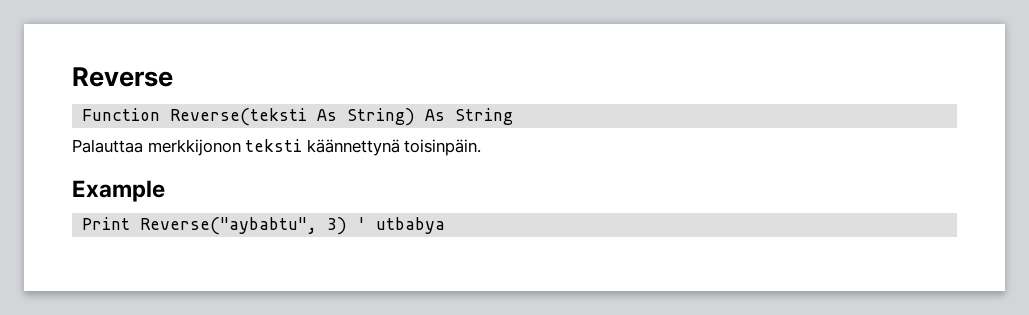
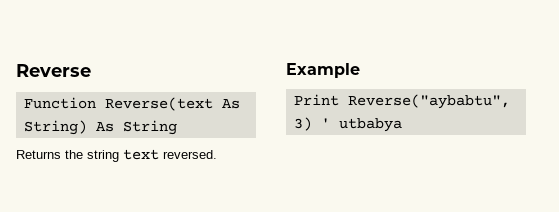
[170,108,308,126] Reverse(teksti -> [104,97,213,111] Reverse(text
[72,139,482,156] Palauttaa merkkijonon teksti käännettynä toisinpäin. -> [16,149,217,162] Returns the string text reversed.

